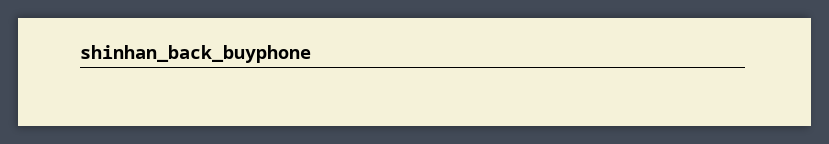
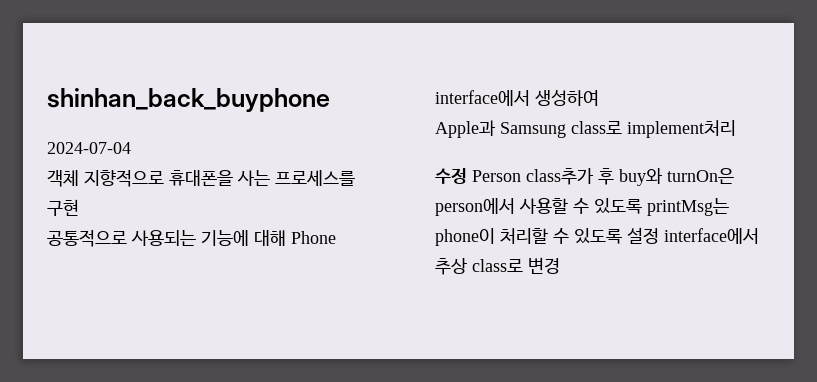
(311, 54) none -> [47,142,131,154] [47,170,355,187] [47,199,79,216] [47,230,336,247] [435,90,599,106] [435,120,736,138] [435,168,734,186] [435,198,729,216] [435,227,759,246] [435,257,560,275] // 2024-07-04 // 객체 지향적으로 휴대폰을 사는 프로세스를 구현 // 공통적으로 사용되는 기능에 대해 Phone interface에서 생성하여 // Apple과 Samsung class로 implement처리 // 수정 Person class추가 후 buy와 turnOn은 person에서 사용할 수 있도록 printMsg는 phone이 처리할 수 있도록 설정 interface에서 추상 class로 변경

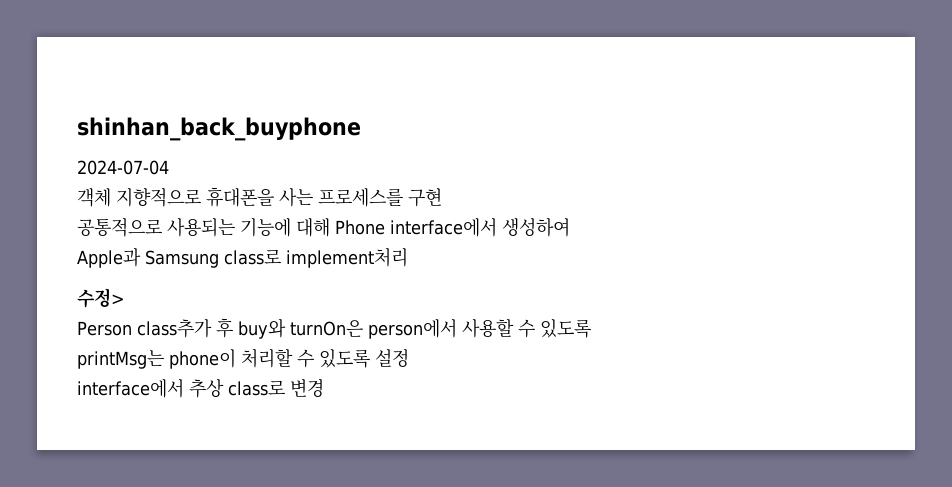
[435,168,467,184] 수정 -> [77,288,125,308] 수정> //
(642, 206) none -> (591, 328) //
(659, 235) none -> (409, 358) //

